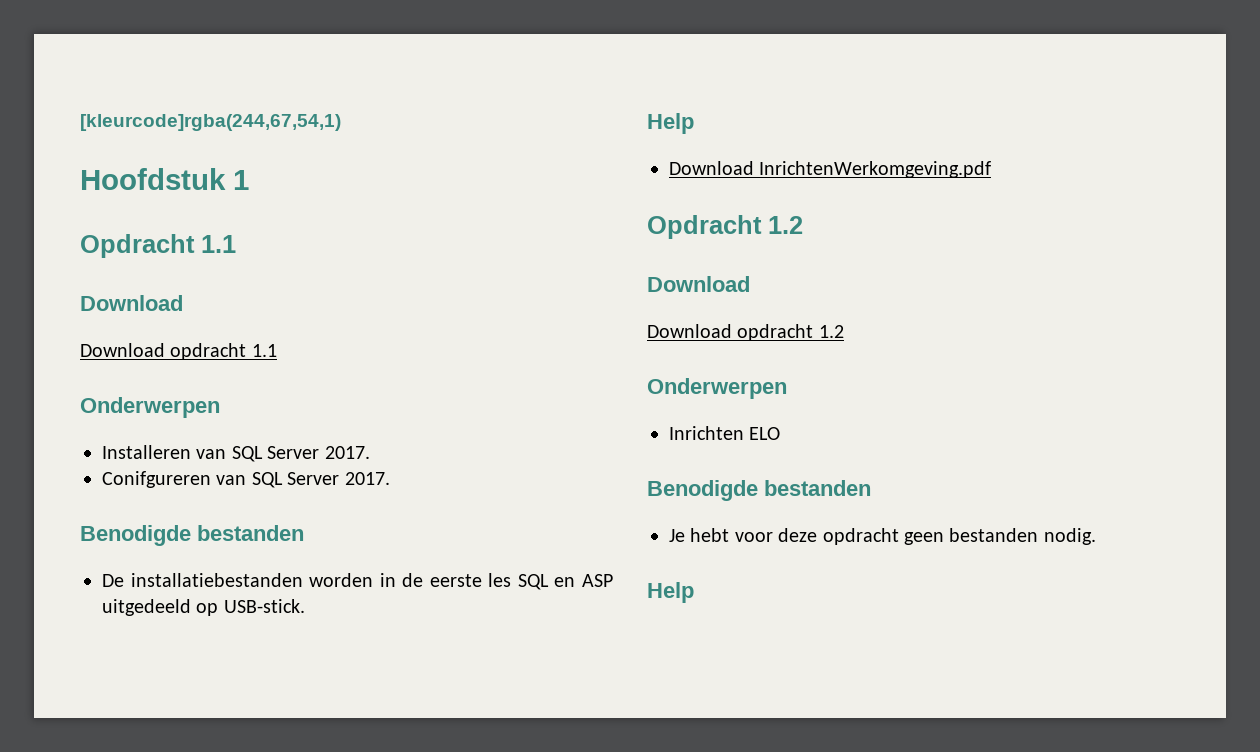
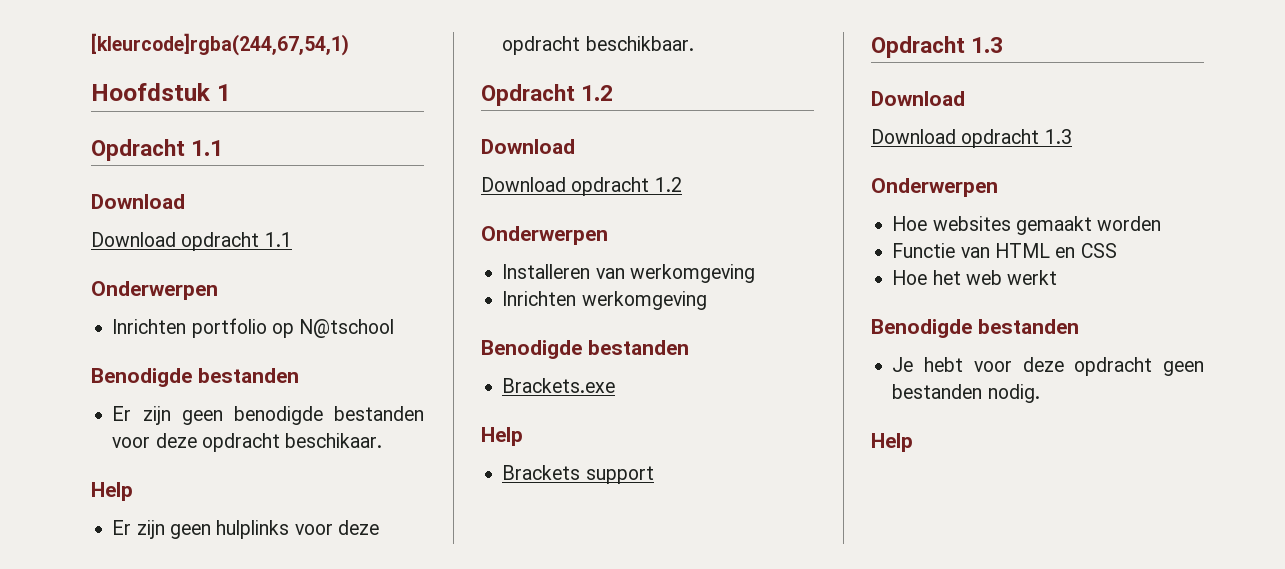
[102,445,370,462] [102,471,390,488] [80,525,304,546] [102,573,613,590] [102,599,305,616] [647,113,694,134] [669,161,992,178] Installeren van SQL Server 2017. // Conifgureren van SQL Server 2017. // Benodigde bestanden // De installatiebestanden worden in de eerste les SQL en ASP uitgedeeld op USB-stick. // Help // Download InrichtenWerkomgeving.pdf -> [112,318,395,338] [91,368,299,387] [112,406,424,425] [112,433,383,452] [91,482,133,501] [112,520,379,539] [502,36,694,55] Inrichten portfolio op N@tschool // Benodigde bestanden // Er zijn geen benodigde bestanden voor deze opdracht beschikaar. // Help // Er zijn geen hulplinks voor deze opdracht beschikbaar.
[669,426,781,440] Inrichten ELO -> [502,264,755,283] [502,291,707,310] [481,340,689,359] [502,378,616,393] [481,427,523,446] [502,465,654,484] [871,36,1004,58] [871,91,965,106] [871,129,1072,148] [871,178,998,197] [892,216,1162,235] [892,243,1117,258] [892,270,1058,285] Installeren van werkomgeving // Inrichten werkomgeving // Benodigde bestanden // Brackets.exe // Help // Brackets support // Opdracht 1.3 // Download // Download opdracht 1.3 // Onderwerpen // Hoe websites gemaakt worden // Functie van HTML en CSS // Hoe het web werkt

